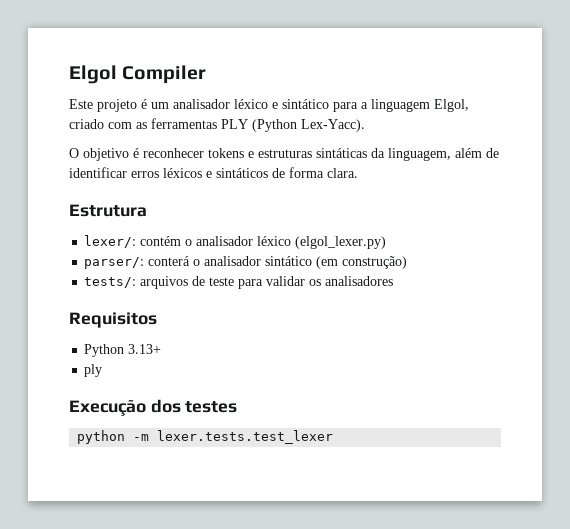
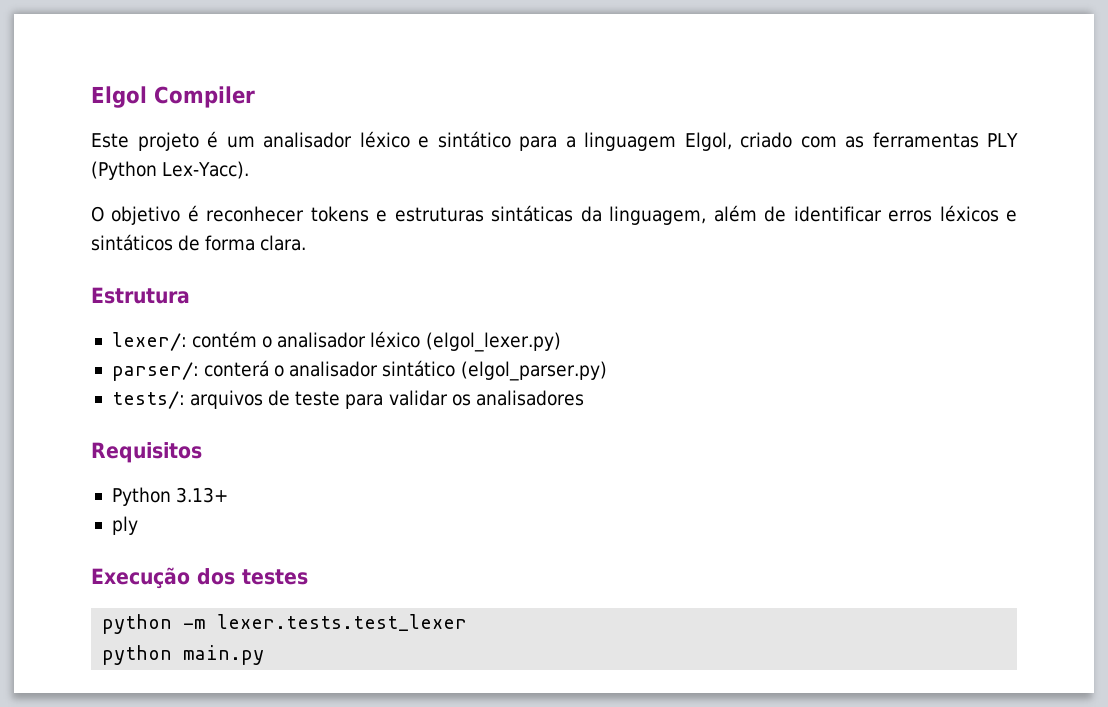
[316,256,408,269] (em construção) -> [460,361,607,381] (elgol_parser.py)
(334, 437) none -> [102,645,265,665] // python main.py

